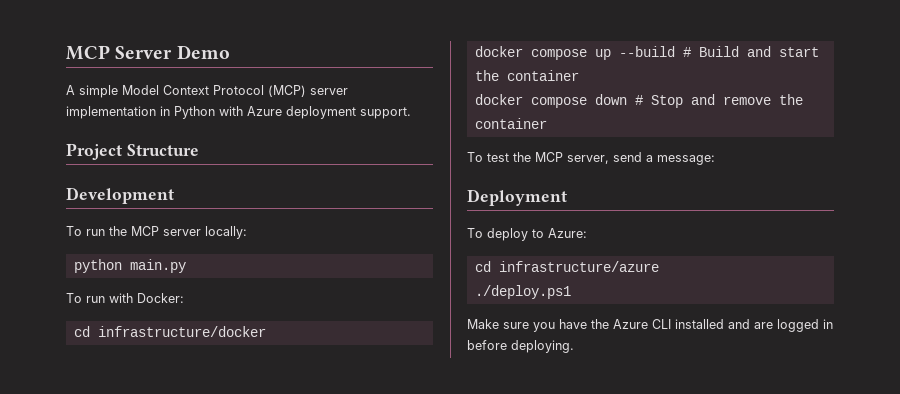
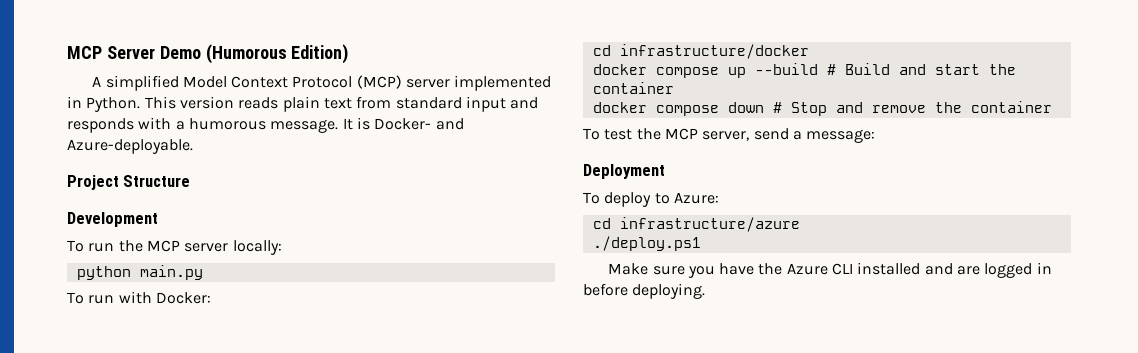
(230, 52) none -> [205,44,349,64] (Humorous Edition)
[79,85,118,98] simple -> [105,75,179,91] simplified
[66,106,411,119] implementation in Python with Azure deployment support. -> [454,75,552,91] [67,96,539,112] [67,117,464,133] [67,139,193,154] implemented in Python. This version reads plain text from standard input and responds with a humorous message. It is Docker- and Azure-deployable.

